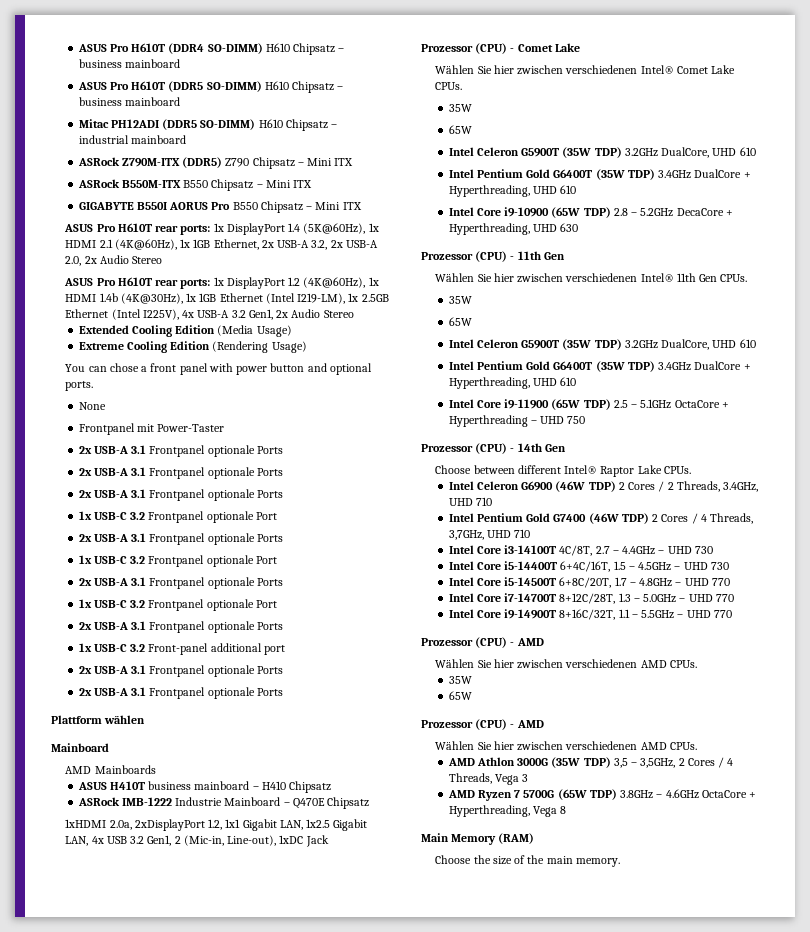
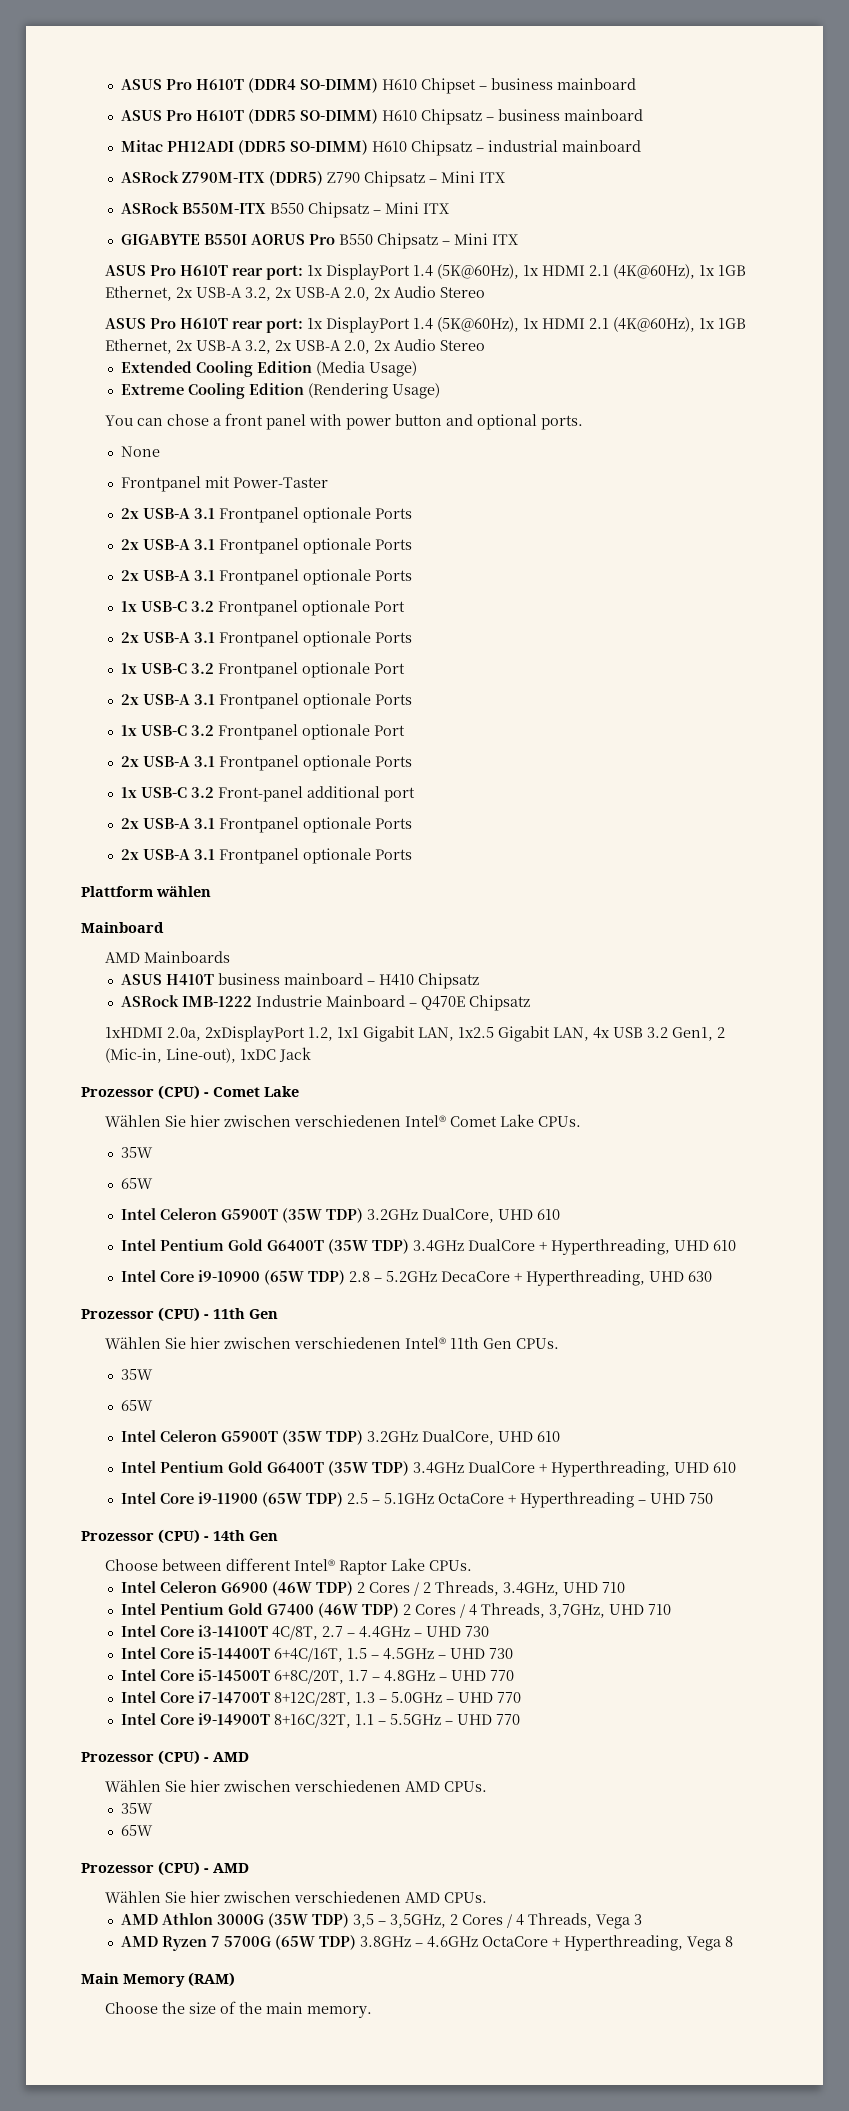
[293,43,336,55] Chipsatz -> [421,78,477,94] Chipset
[180,225,211,235] ports: -> [266,265,304,280] port:
[180,277,379,289] [65,293,389,304] [65,309,273,320] ports: 1x DisplayPort 1.2 (4K@60Hz), 1x HDMI 1.4b (4K@30Hz), 1x 1GB Ethernet (Intel I219-LM), 1x 2.5GB Ethernet (Intel I225V), 4x USB-A 3.2 Gen1, -> [266,317,747,333] [105,339,371,354] port: 1x DisplayPort 1.4 (5K@60Hz), 1x HDMI 2.1 (4K@60Hz), 1x 1GB Ethernet, 2x USB-A 3.2, 2x USB-A 2.0,

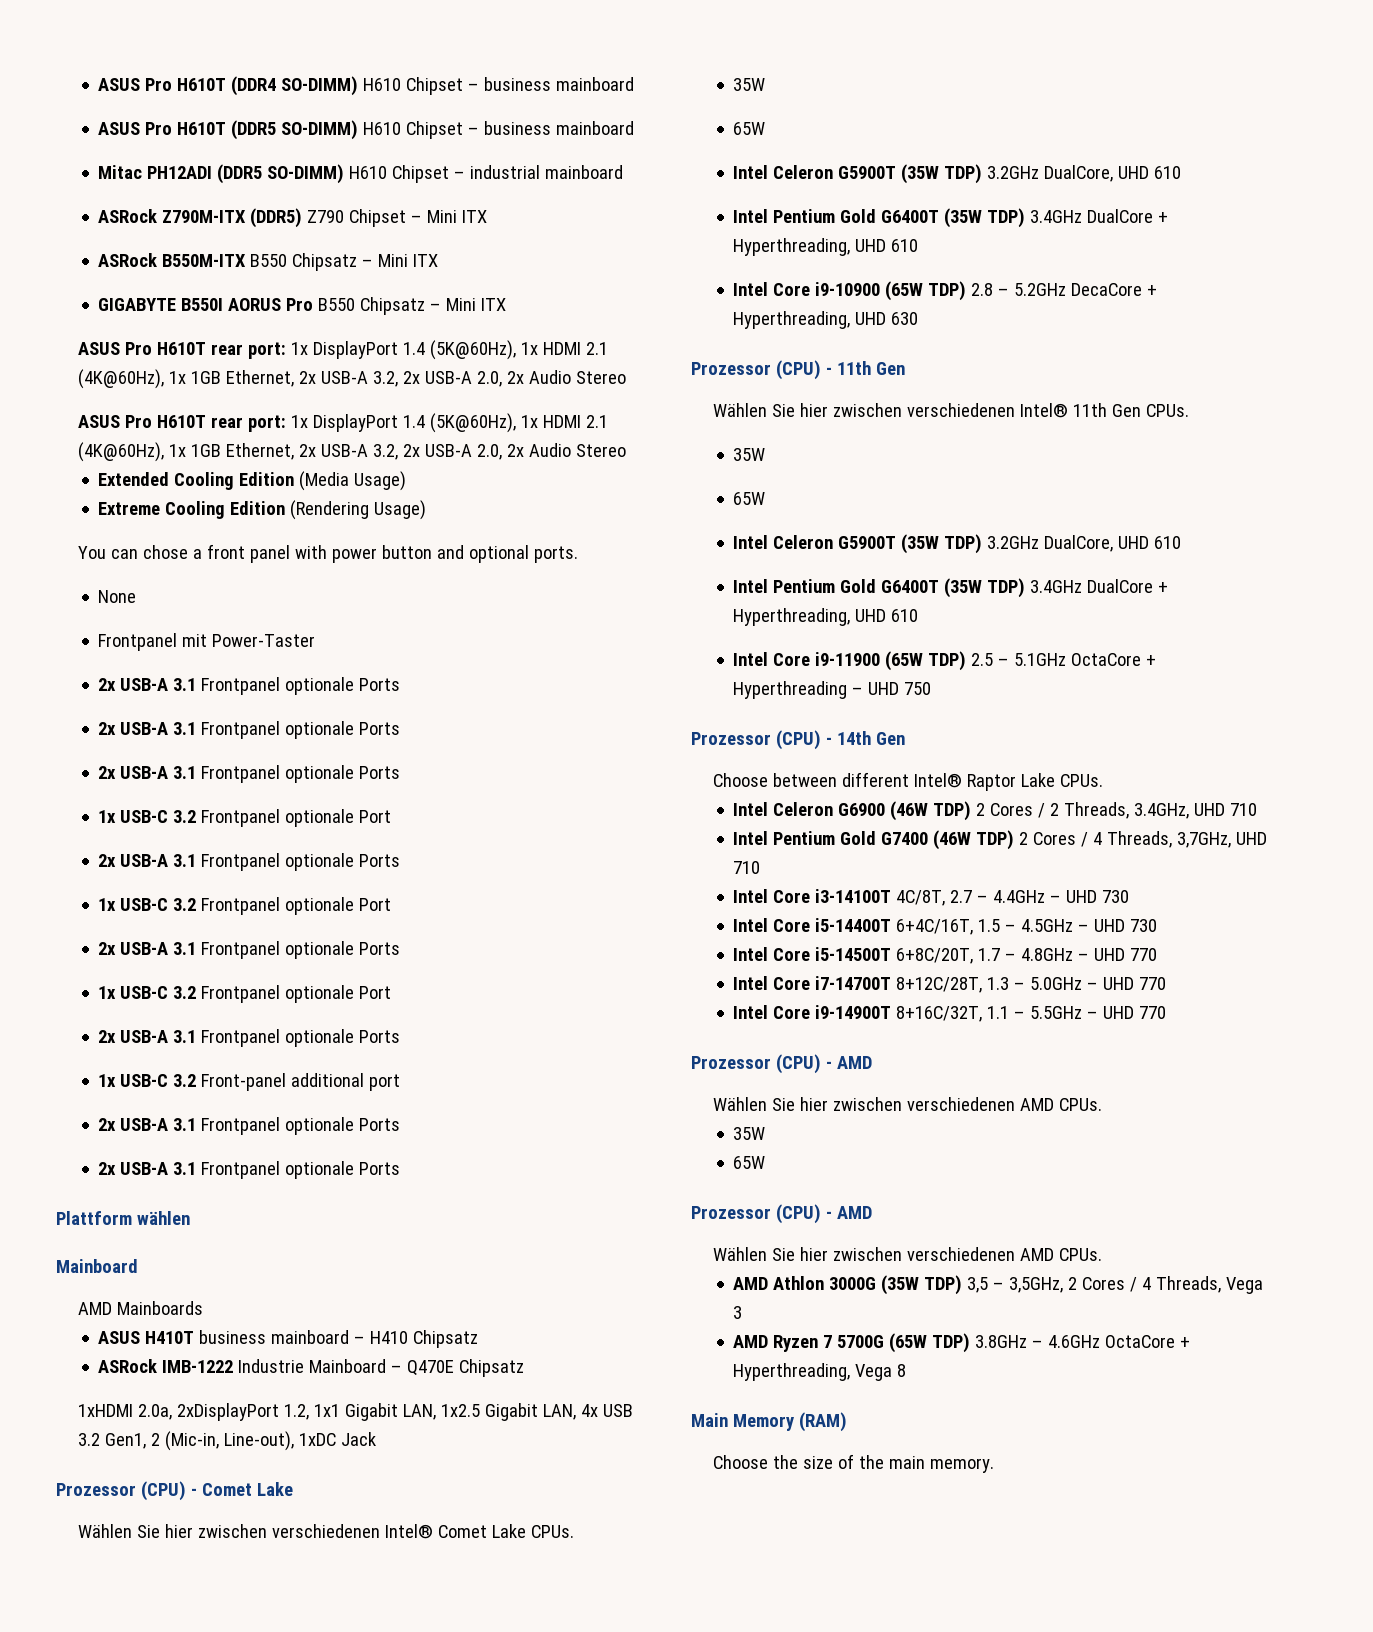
[421,109,483,125] Chipsatz -> [406,121,464,139] Chipset
[411,140,473,156] Chipsatz -> [392,165,450,183] Chipset
[364,171,426,187] Chipsatz -> [349,209,407,227] Chipset

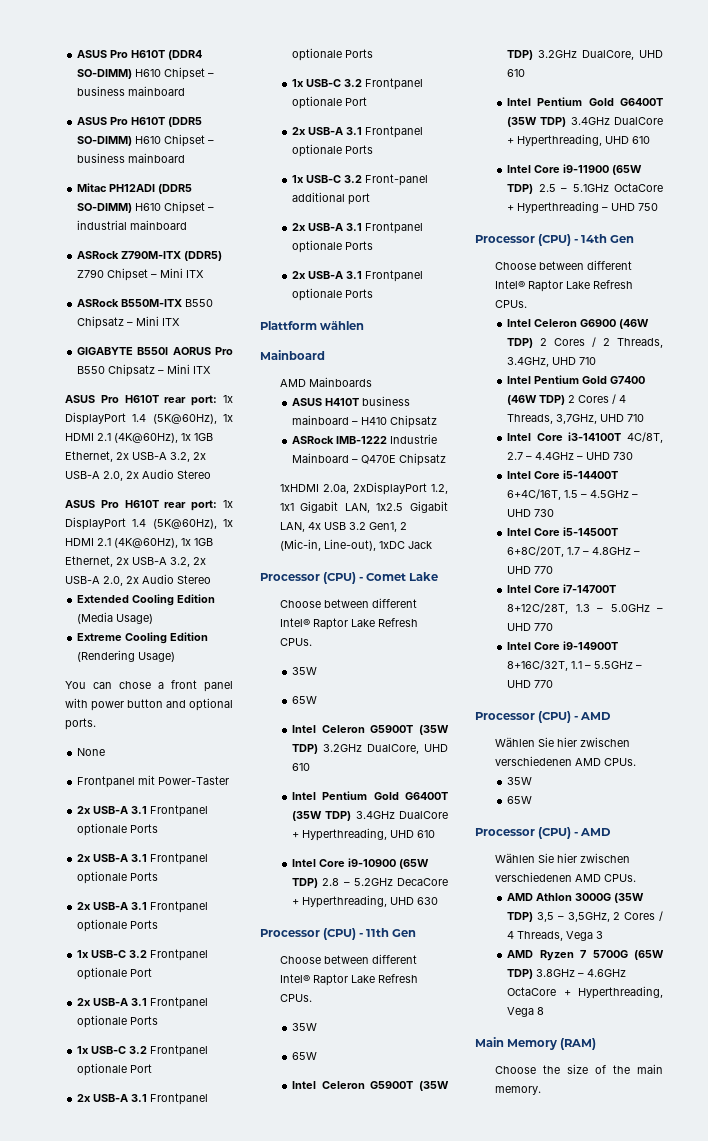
[56,1483,136,1496] Prozessor -> [260,573,320,581] Processor
[77,1524,526,1539] Wählen Sie hier zwischen verschiedenen Intel® Comet Lake -> [279,598,417,608] [279,618,418,630] Choose between different Intel® Raptor Lake Refresh
[691,362,771,375] Prozessor -> [260,929,320,937] Processor
[712,403,1141,418] Wählen Sie hier zwischen verschiedenen Intel® 11th Gen -> [279,954,417,964] [279,974,418,986] Choose between different Intel® Raptor Lake Refresh
[691,732,771,745] Prozessor -> [475,235,535,243] Processor
(1055, 780) none -> [592,280,633,289] Refresh
[691,1056,771,1069] Prozessor -> [475,712,535,720] Processor
[691,1206,771,1219] Prozessor -> [475,828,535,836] Processor

